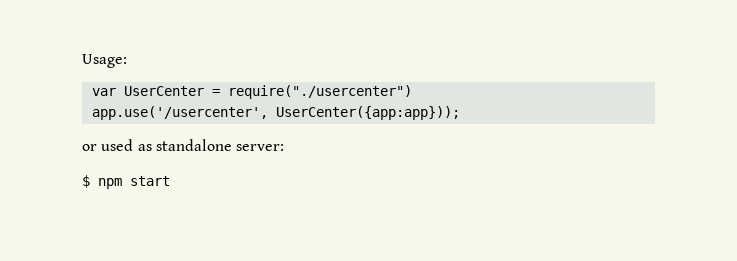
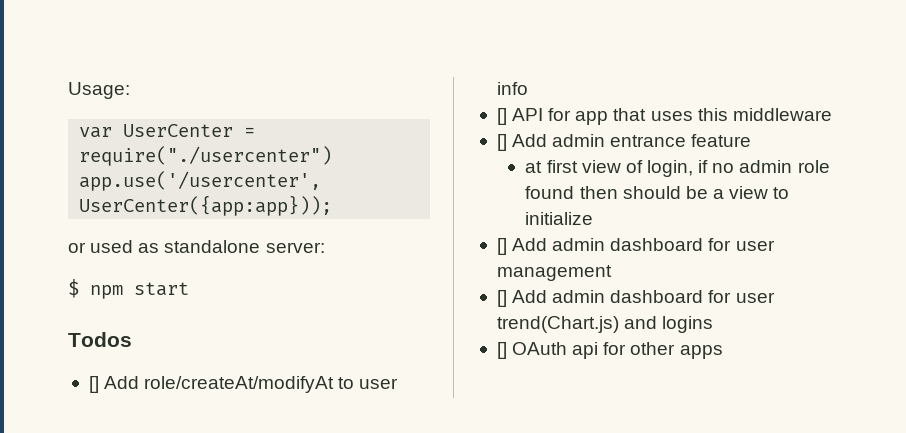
(170, 181) none -> [68,332,132,347] [88,376,399,393] [496,82,528,95] [496,108,832,125] [496,134,752,151] [525,160,830,177] [525,186,790,199] [525,212,594,225] [496,238,775,255] [496,265,612,281] [496,290,775,307] [496,316,714,333] [496,342,723,359] // Todos // [] Add role/createAt/modifyAt to user info // [] API for app that uses this middleware // [] Add admin entrance feature // at first view of login, if no admin role found then should be a view to initialize // [] Add admin dashboard for user management // [] Add admin dashboard for user trend(Chart.js) and logins // [] OAuth api for other apps

